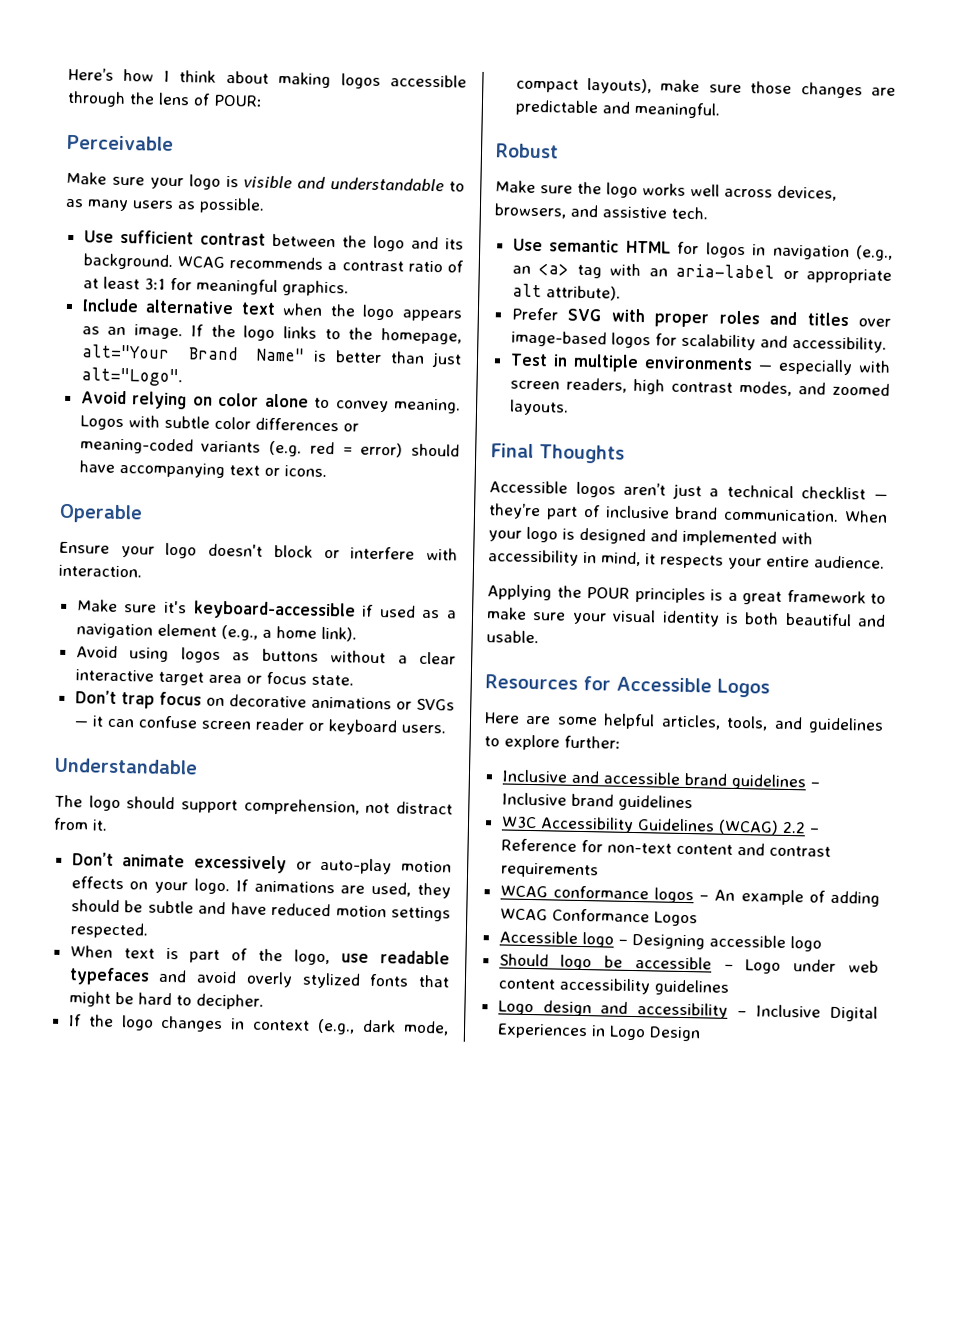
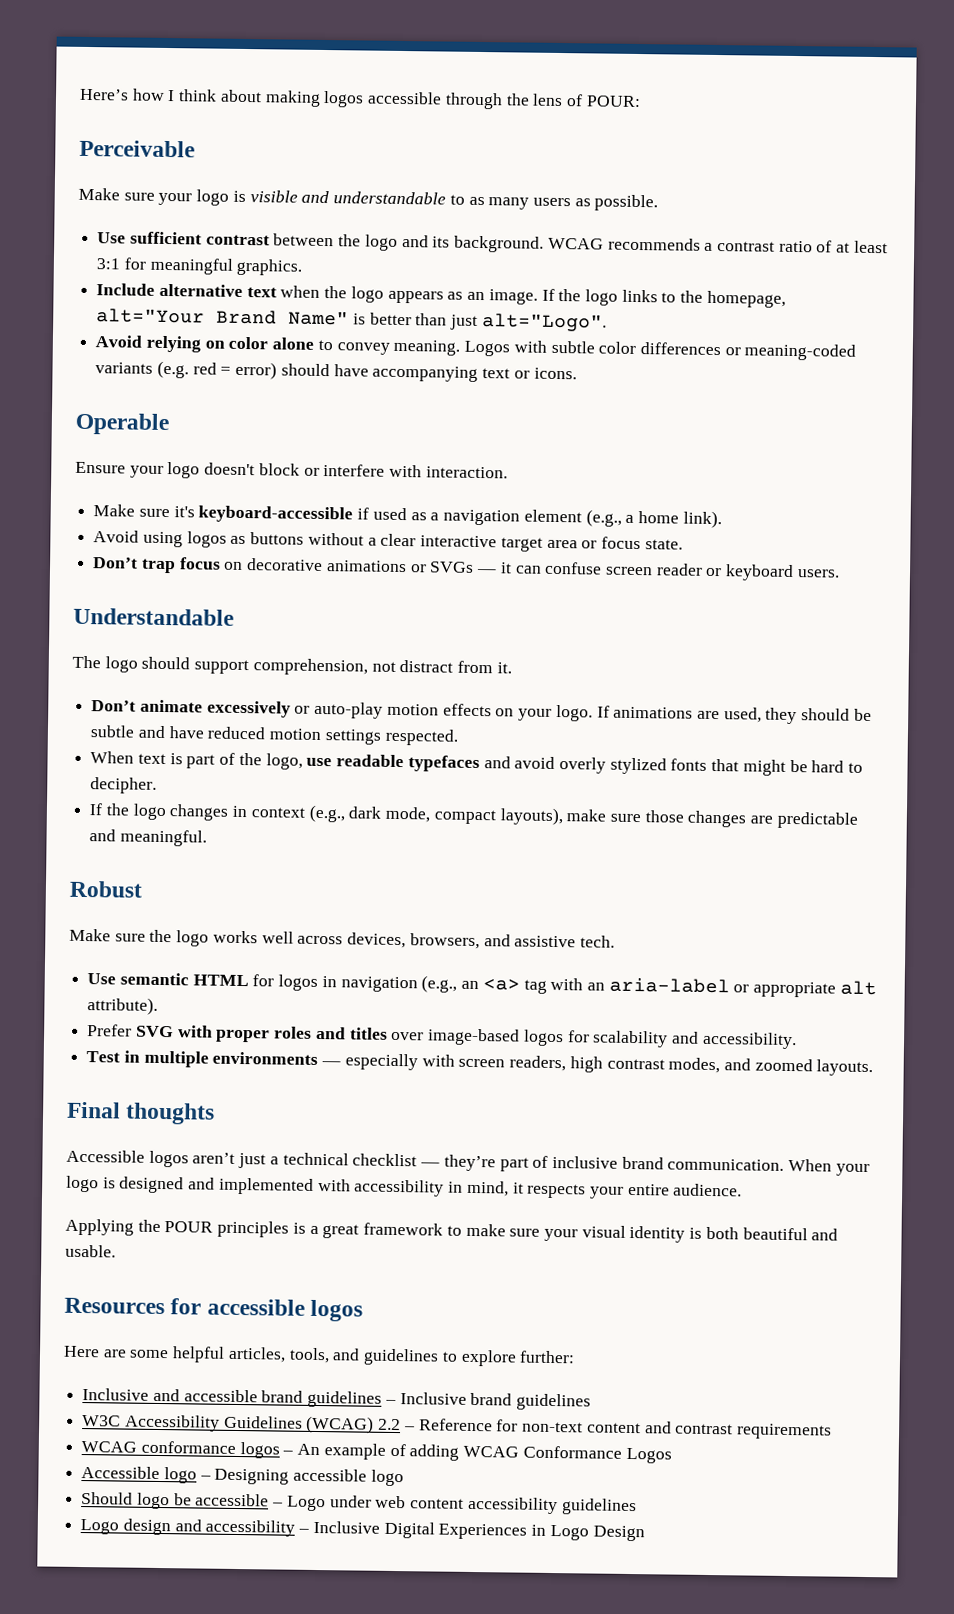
[539,444,625,464] Thoughts -> [125,1102,216,1125] thoughts
[616,676,770,698] Accessible Logos -> [206,1298,364,1322] accessible logos

